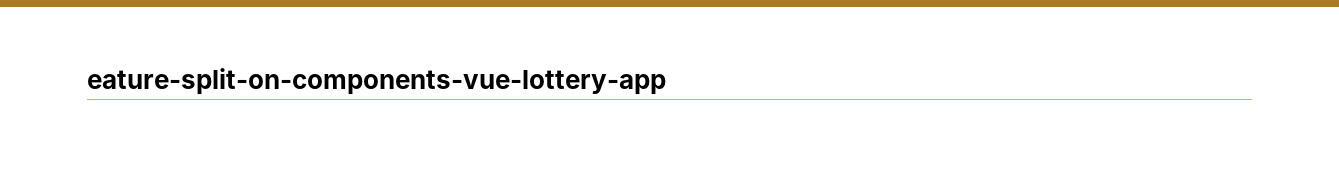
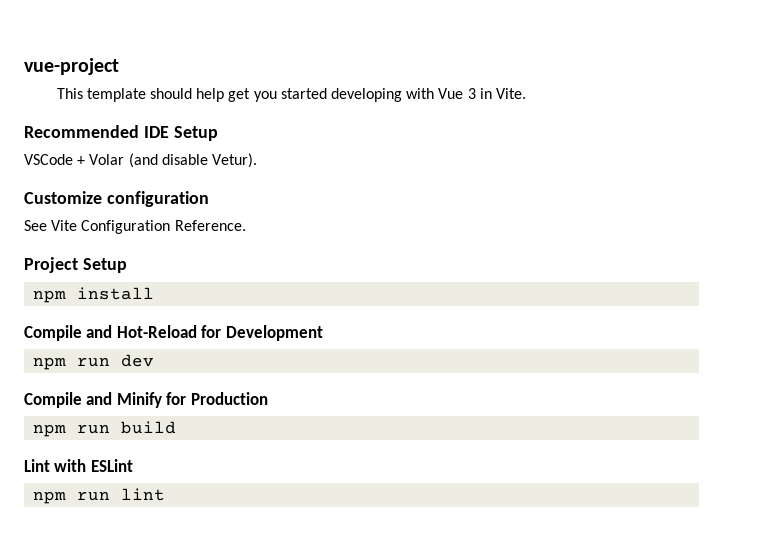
[87,68,666,95] eature-split-on-components-vue-lottery-app -> [24,58,119,75] [56,88,526,102] [24,125,218,141] [24,153,257,168] [24,191,209,207] [24,220,246,234] [24,257,127,273] [33,287,155,303] [24,325,323,341] [33,354,155,370] [24,392,268,408] [33,421,177,437] [24,459,133,472] [33,488,166,504] vue-project // This template should help get you started developing with Vue 3 in Vite. // Recommended IDE Setup // VSCode + Volar (and disable Vetur). // Customize configuration // See Vite Configuration Reference. // Project Setup // npm install // Compile and Hot-Reload for Development // npm run dev // Compile and Minify for Production // npm run build // Lint with ESLint // npm run lint

